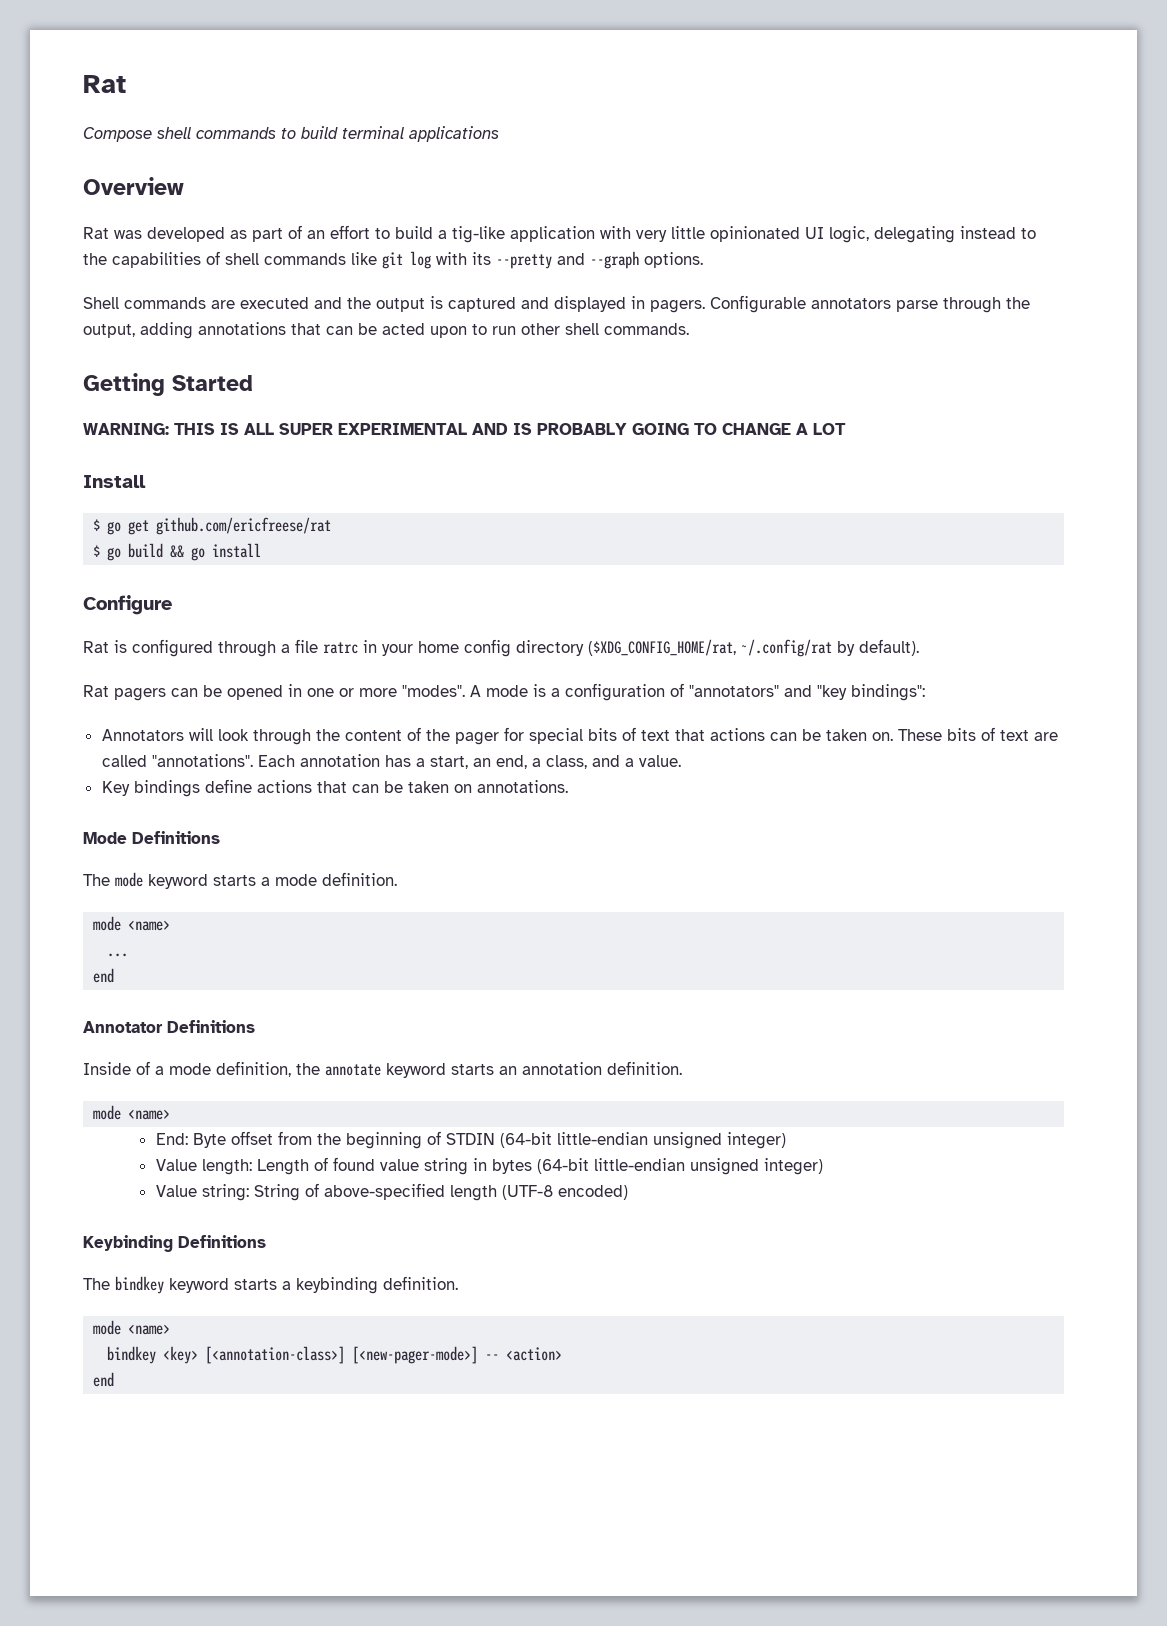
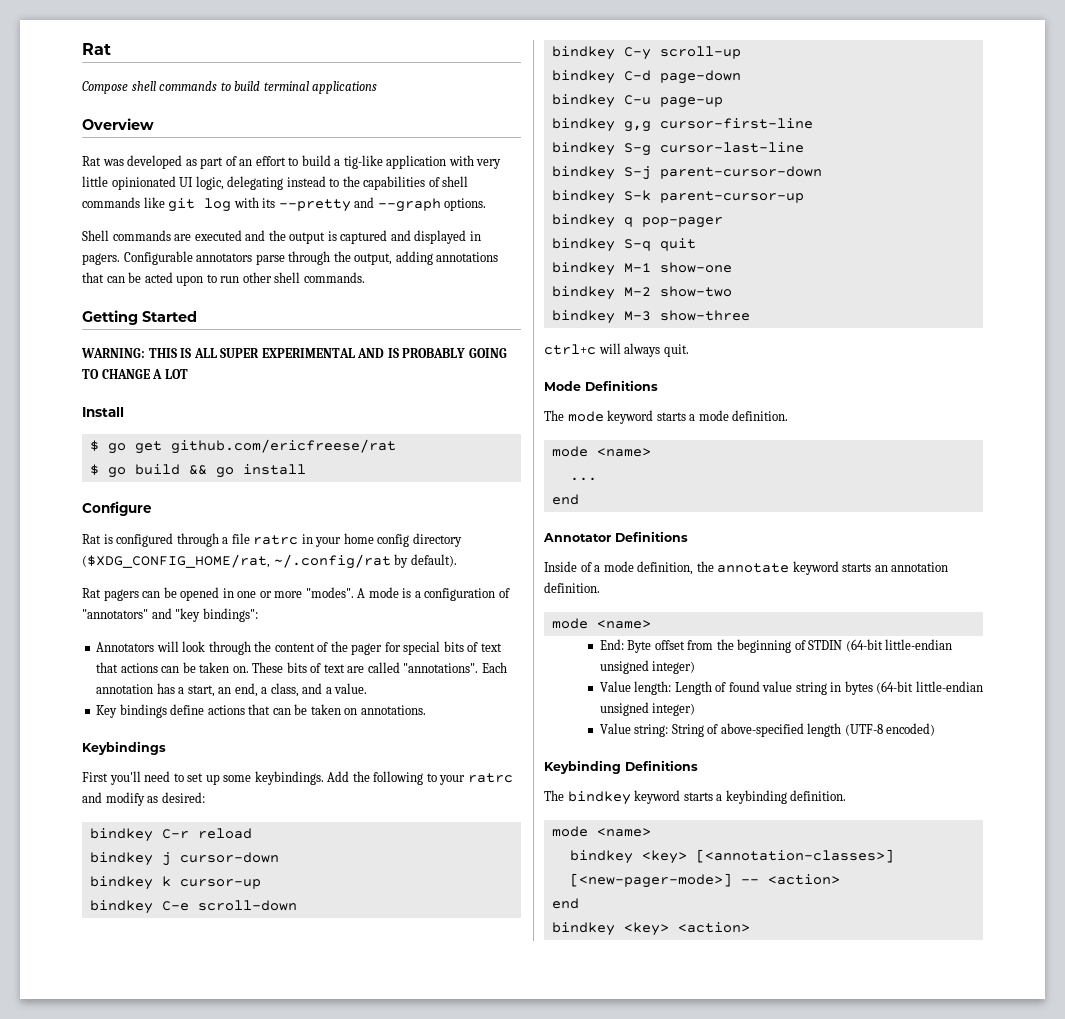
(568, 786) none -> [82,741,166,755] [82,771,513,785] [82,792,205,806] [89,828,252,842] [89,852,279,866] [89,876,261,890] [89,900,297,914] [551,46,741,60] [551,70,741,84] [551,94,723,108] [551,118,813,132] [551,142,804,156] [551,166,822,180] [551,190,804,204] [551,214,723,228] [551,238,696,252] [551,262,732,276] [551,286,732,300] [551,310,750,324] [544,343,689,357] // Keybindings // First you'll need to set up some keybindings. Add the following to your ratrc and modify as desired: // bindkey C-r reload // bindkey j cursor-down // bindkey k cursor-up // bindkey C-e scroll-down // bindkey C-y scroll-up // bindkey C-d page-down // bindkey C-u page-up // bindkey g,g cursor-first-line // bindkey S-g cursor-last-line // bindkey S-j parent-cursor-down // bindkey S-k parent-cursor-up // bindkey q pop-pager // bindkey S-q quit // bindkey M-1 show-one // bindkey M-2 show-two // bindkey M-3 show-three // ctrl+c will always quit.
[205,1346,346,1364] [<annotation-class>] -> [695,849,894,863] [<annotation-classes>]
(115, 1379) none -> [551,922,750,936] // bindkey <key> <action>

